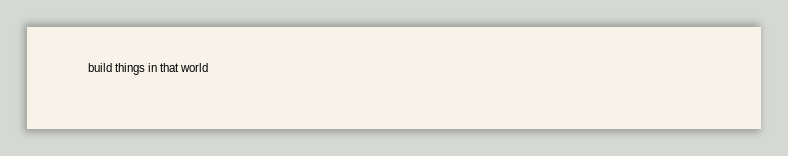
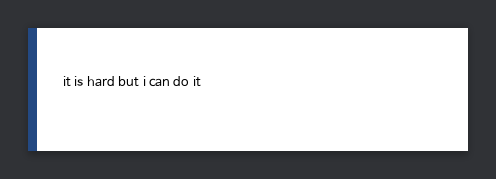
[88,63,209,75] build things in that world -> [63,76,201,87] it is hard but i can do it

